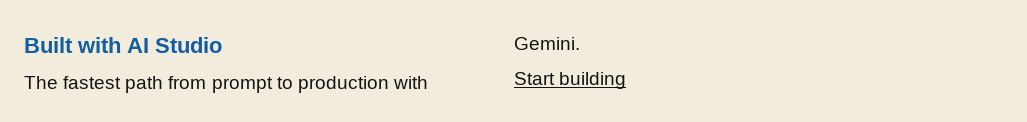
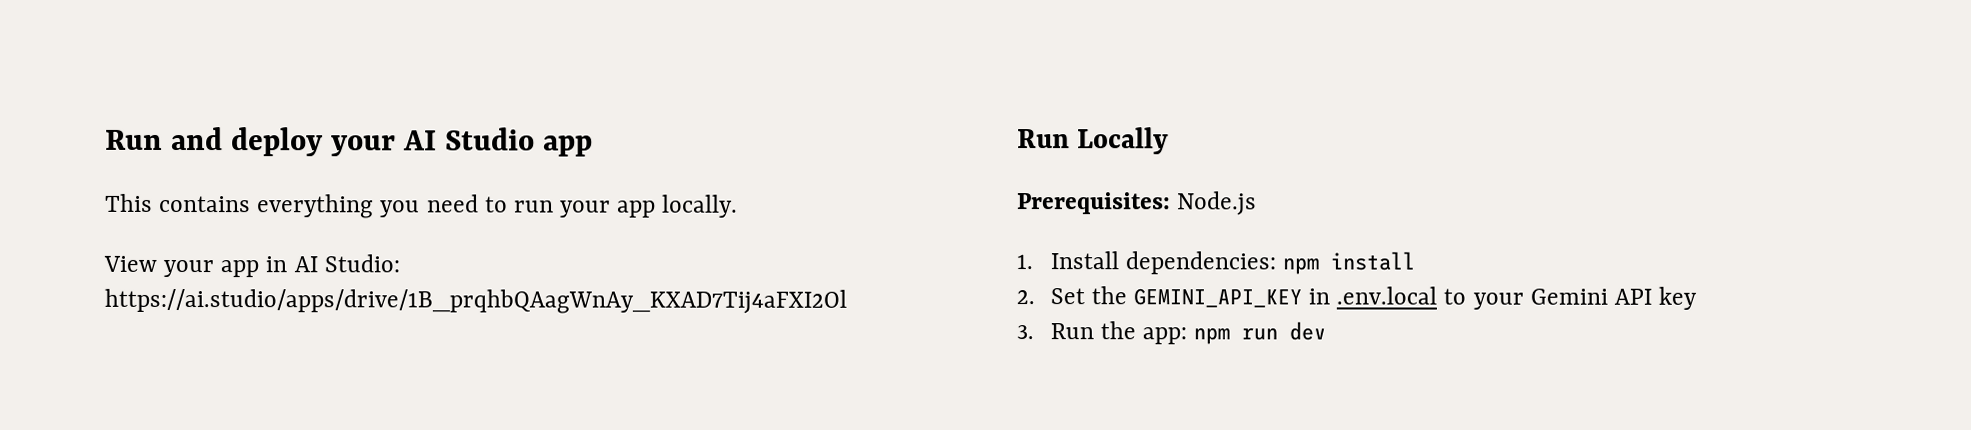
[24,37,222,53] [24,76,428,93] [514,37,580,50] [514,72,627,89] Built with AI Studio // The fastest path from prompt to production with Gemini. // Start building -> [105,127,594,157] [105,193,739,219] [103,254,400,278] [104,288,847,314] [1017,127,1170,155] [1017,191,1258,216] [1016,251,1415,275] [1016,286,1698,310] [1016,321,1327,345] Run and deploy your AI Studio app // This contains everything you need to run your app locally. // View your app in AI Studio: https://ai.studio/apps/drive/1B_prqhbQAagWnAy_KXAD7Tij4aFXI2Ol // Run Locally // Prerequisites: Node.js // 1. Install dependencies: npm install // 2. Set the GEMINI_API_KEY in .env.local to your Gemini API key // 3. Run the app: npm run dev

